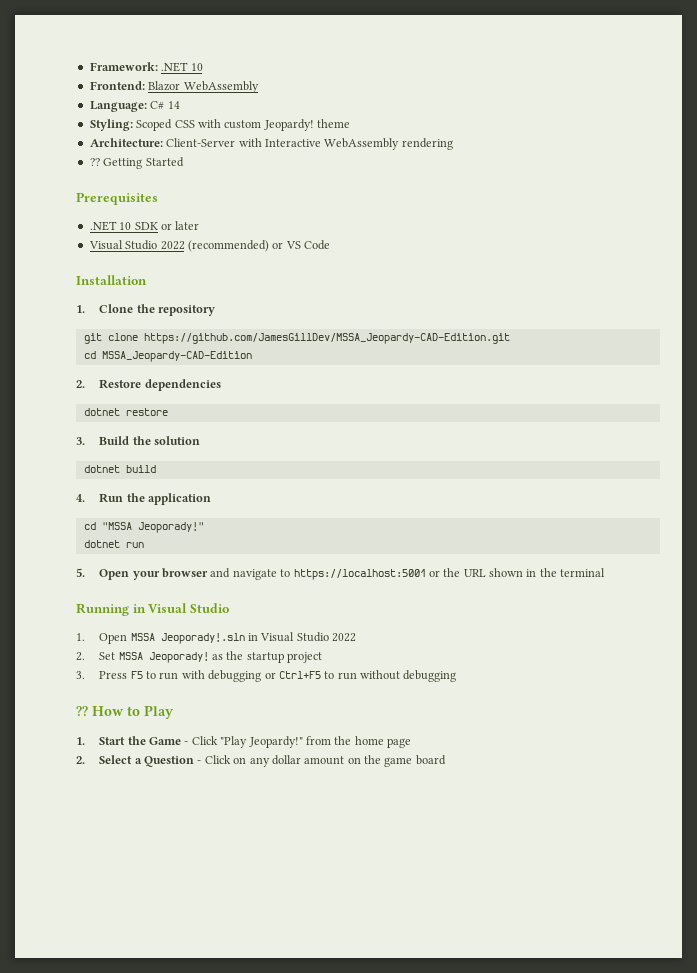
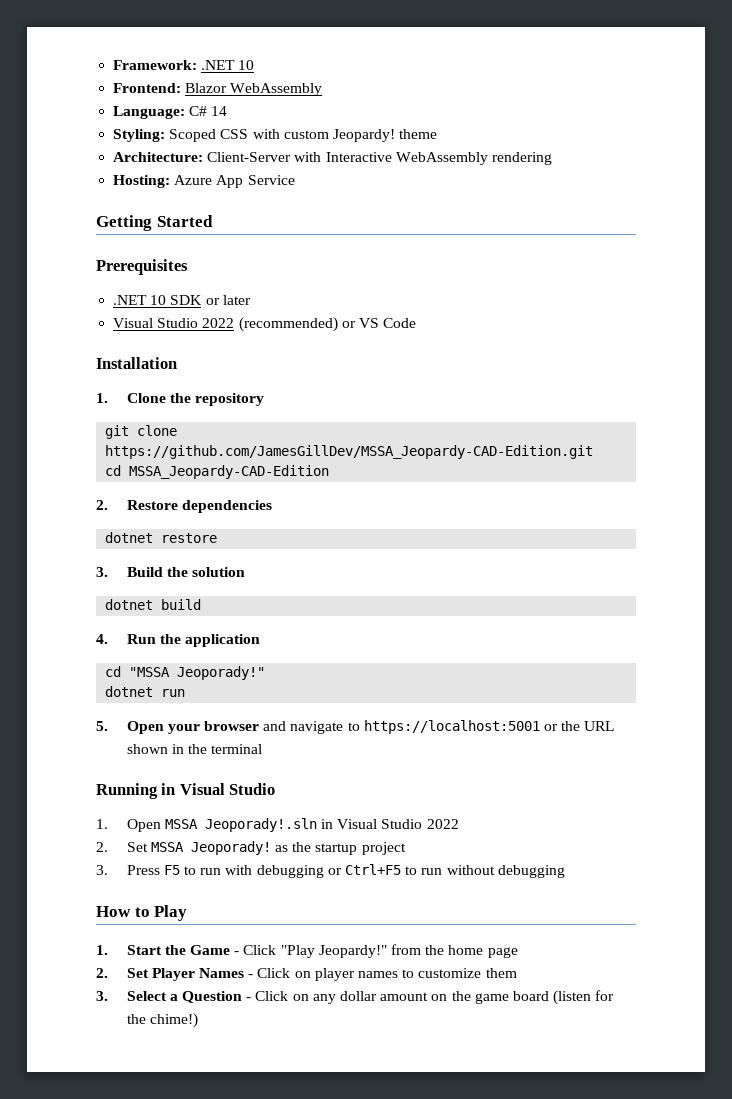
[89,158,100,166] ?? -> [113,175,295,188] Hosting: Azure App Service //
[76,706,88,716] ?? -> (565, 871) none
(85, 760) none -> [126,968,517,981] [96,991,108,1001] Set Player Names - Click on player names to customize them // 3.
(446, 760) none -> [553,990,615,1005] [126,1013,198,1028] (listen for the chime!)

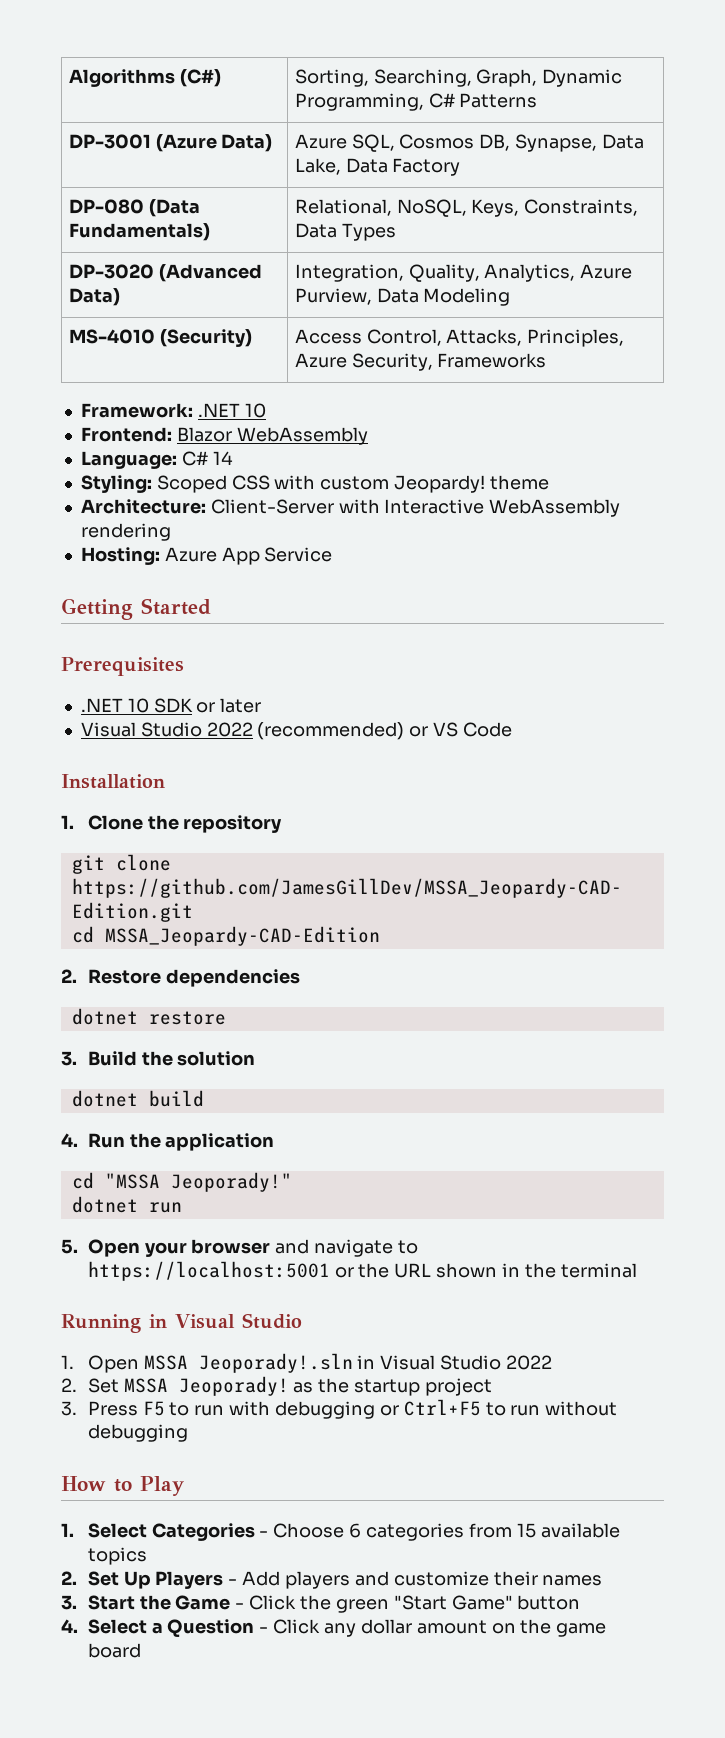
(113, 65) none -> [68,69,221,87] [294,69,623,87] [294,93,538,111] [68,134,273,152] [294,134,645,152] [294,158,461,176] [68,199,200,217] [68,223,210,241] [294,199,639,217] [294,223,396,241] [68,264,262,282] [68,288,120,306] [294,264,633,282] [294,288,511,306] [68,329,252,347] [294,329,625,347] [294,353,547,371] Algorithms (C#) | Sorting, Searching, Graph, Dynamic Programming, C# Patterns // DP-3001 (Azure Data) | Azure SQL, Cosmos DB, Synapse, Data Lake, Data Factory // DP-080 (Data Fundamentals) | Relational, NoSQL, Keys, Constraints, Data Types // DP-3020 (Advanced Data) | Integration, Quality, Analytics, Azure Purview, Data Modeling // MS-4010 (Security) | Access Control, Attacks, Principles, Azure Security, Frameworks //
(108, 950) none -> [87,1523,620,1541] [87,1547,147,1565] [61,1571,603,1589] [61,1595,77,1610] Select Categories - Choose 6 categories from 15 available topics // 2. Set Up Players - Add players and customize their names // 3.
[280,944,518,958] [96,968,517,981] [96,991,108,1001] "Play Jeopardy!" from the home page // 2. Set Player Names - Click on player names to customize them // 3. -> [299,1595,581,1613] [61,1619,78,1633] the green "Start Game" button // 4.
[292,994,309,1001] on -> (321, 1626) none
[553,990,615,1005] [126,1013,198,1028] (listen for the chime!) -> (141, 1650) none

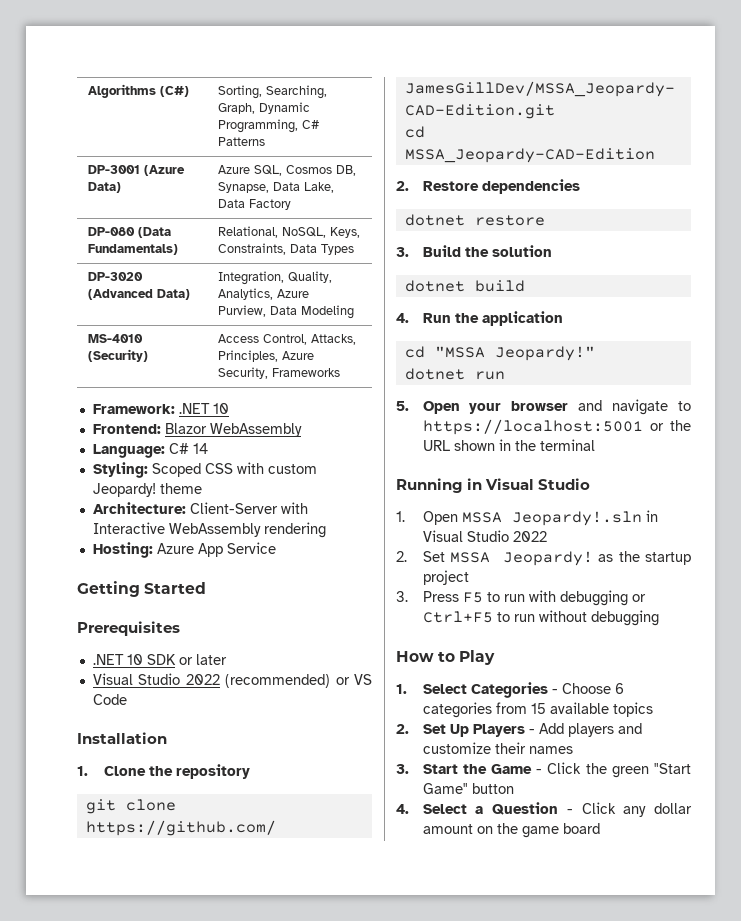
[170,1172,292,1192] Jeoporady!" -> [494,346,595,361] Jeopardy!"
[198,1353,353,1373] Jeoporady!.sln -> [511,511,642,526] Jeopardy!.sln
[178,1376,289,1396] Jeoporady! -> [503,551,594,566] Jeopardy!

